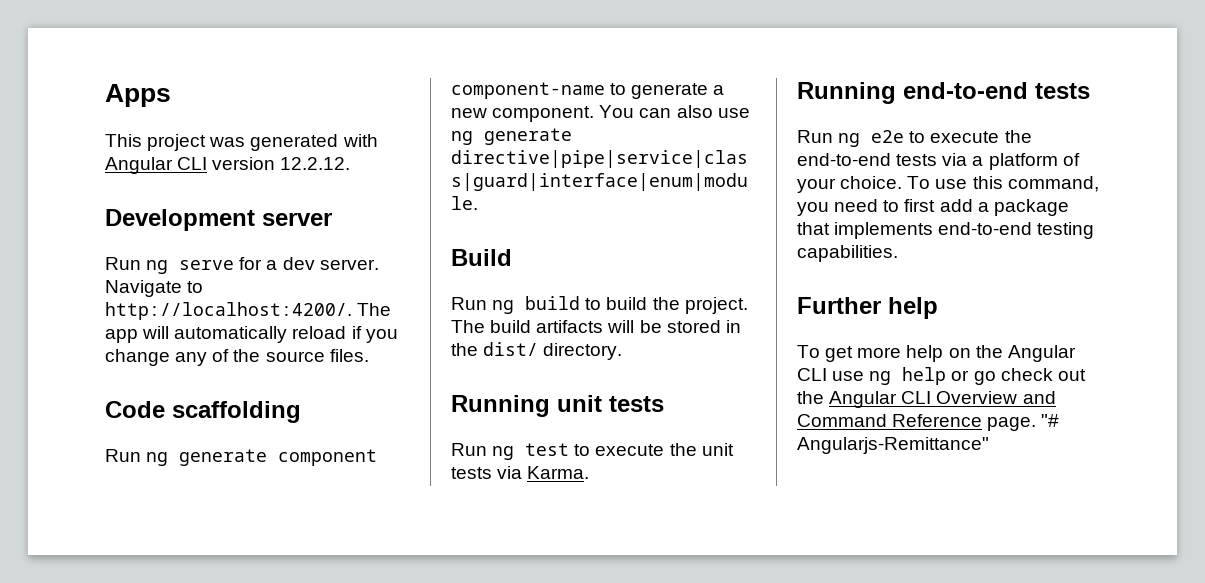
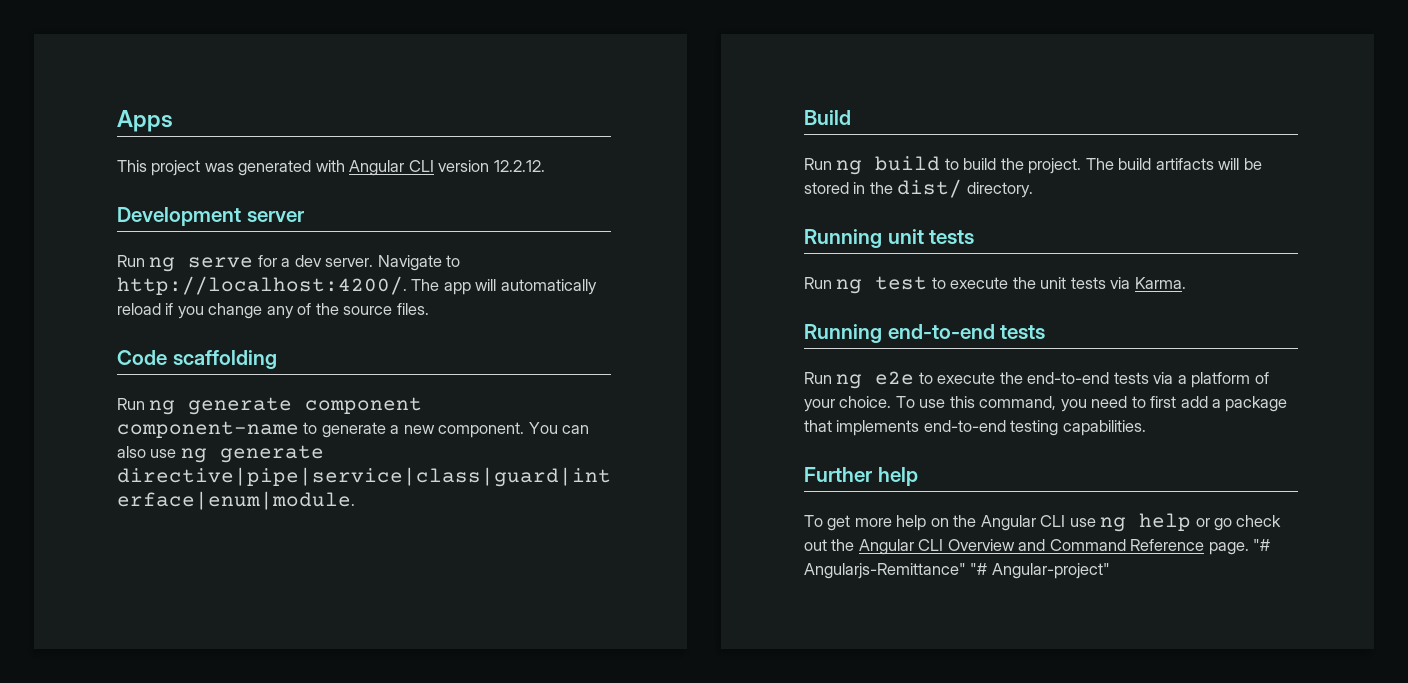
(989, 445) none -> [970,563,1110,579] "# Angular-project"

